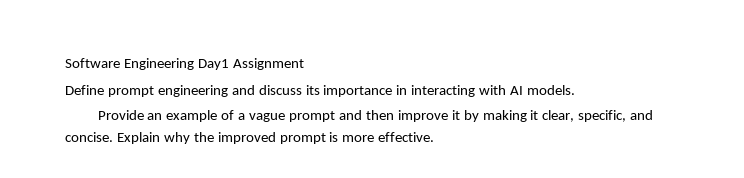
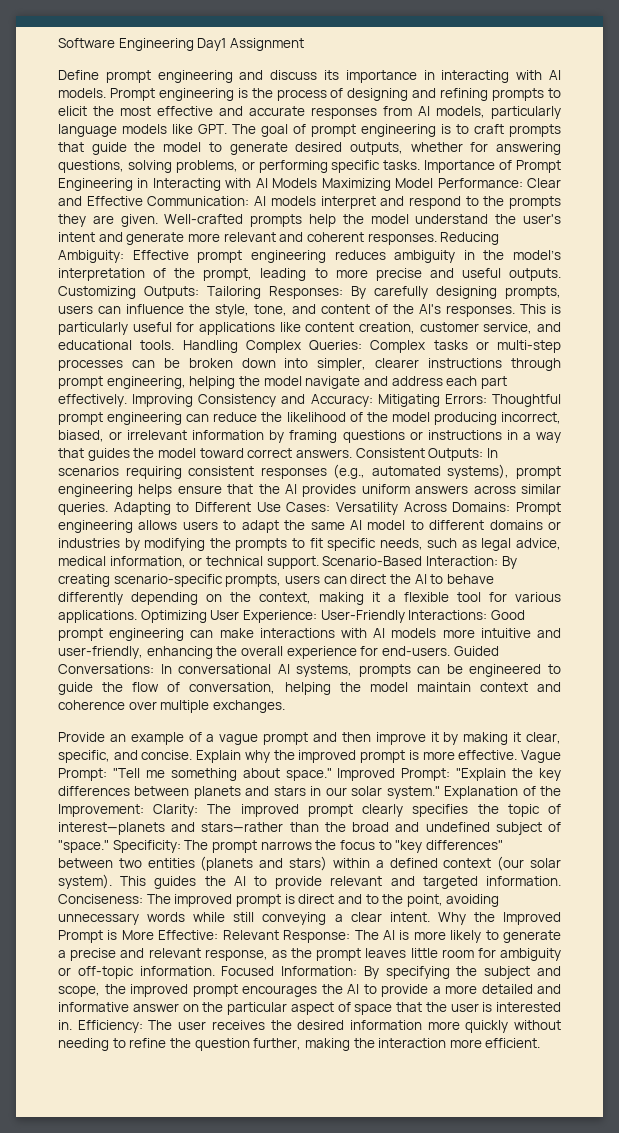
(576, 90) none -> [109,88,562,101] [58,106,561,119] [58,124,561,137] [58,142,561,155] [58,160,562,173] [58,178,562,191] [58,196,561,209] [58,214,561,227] [58,232,500,245] [58,250,561,263] [58,268,562,281] [58,286,561,299] [58,304,561,317] [58,322,561,335] [58,340,561,353] [58,358,561,371] [58,376,507,389] [58,394,561,407] [58,412,562,425] [58,430,562,443] [58,448,498,461] [58,464,561,479] [58,484,561,497] [58,502,561,515] [58,520,562,533] [58,538,561,551] [58,556,517,569] [58,574,494,587] [58,592,561,605] [58,610,525,623] [58,628,561,641] [58,646,499,659] [58,664,561,677] [58,682,562,695] [58,700,285,713] Prompt engineering is the process of designing and refining prompts to elicit the most effective and accurate responses from AI models, particularly language models like GPT. The goal of prompt engineering is to craft prompts that guide the model to generate desired outputs, whether for answering questions, solving problems, or performing specific tasks. Importance of Prompt Engineering in Interacting with AI Models Maximizing Model Performance: Clear and Effective Communication: AI models interpret and respond to the prompts they are given. Well-crafted prompts help the model understand the user's intent and generate more relevant and coherent responses. Reducing Ambiguity: Effective prompt engineering reduces ambiguity in the model’s interpretation of the prompt, leading to more precise and useful outputs. Customizing Outputs: Tailoring Responses: By carefully designing prompts, users can influence the style, tone, and content of the AI's responses. This is particularly useful for applications like content creation, customer service, and educational tools. Handling Complex Queries: Complex tasks or multi-step processes can be broken down into simpler, clearer instructions through prompt engineering, helping the model navigate and address each part effectively. Improving Consistency and Accuracy: Mitigating Errors: Thoughtful prompt engineering can reduce the likelihood of the model producing incorrect, biased, or irrelevant information by framing questions or instructions in a way that guides the model toward correct answers. Consistent Outputs: In scenarios requiring consistent responses (e.g., automated systems), prompt engineering helps ensure that the AI provides uniform answers across similar queries. Adapting to Different Use Cases: Versatility Across Domains: Prompt engineering allows users to adapt the same AI model to different domains or industries by modifying the prompts to fit specific needs, such as legal advice, medical information, or technical support. Scenario-Based Interaction: By creating scenario-specific prompts, users can direct the AI to behave differently depending on the context, making it a flexible tool for various applications. Optimizing User Experience: User-Friendly Interactions: Good prompt engineering can make interactions with AI models more intuitive and user-friendly, enhancing the overall experience for end-users. Guided Conversations: In conversational AI systems, prompts can be engineered to guide the flow of conversation, helping the model maintain context and coherence over multiple exchanges.
(435, 137) none -> [521,750,561,763] [58,768,561,781] [58,786,561,799] [58,804,561,817] [58,822,561,835] [58,840,503,853] [58,856,561,871] [58,874,561,889] [58,894,500,907] [58,912,562,925] [58,930,562,943] [58,948,561,961] [58,966,561,979] [58,984,561,997] [58,1002,561,1015] [58,1020,561,1033] [58,1038,541,1051] Vague Prompt: "Tell me something about space." Improved Prompt: "Explain the key differences between planets and stars in our solar system." Explanation of the Improvement: Clarity: The improved prompt clearly specifies the topic of interest—planets and stars—rather than the broad and undefined subject of "space." Specificity: The prompt narrows the focus to "key differences" between two entities (planets and stars) within a defined context (our solar system). This guides the AI to provide relevant and targeted information. Conciseness: The improved prompt is direct and to the point, avoiding unnecessary words while still conveying a clear intent. Why the Improved Prompt is More Effective: Relevant Response: The AI is more likely to generate a precise and relevant response, as the prompt leaves little room for ambiguity or off-topic information. Focused Information: By specifying the subject and scope, the improved prompt encourages the AI to provide a more detailed and informative answer on the particular aspect of space that the user is interested in. Efficiency: The user receives the desired information more quickly without needing to refine the question further, making the interaction more efficient.

